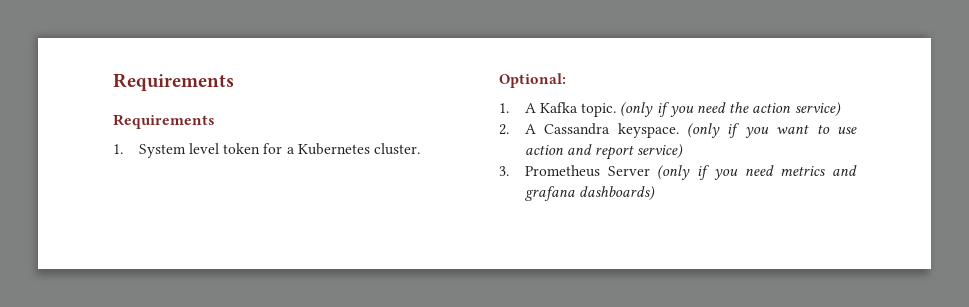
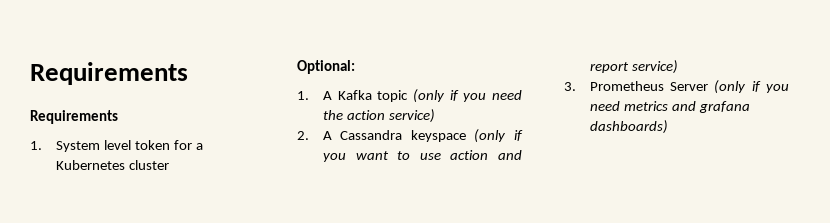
[373,143,420,155] cluster. -> [128,160,169,170] cluster
[581,103,617,117] topic. -> [377,90,409,102] topic
[617,123,679,138] keyspace. -> [410,130,466,142] keyspace

